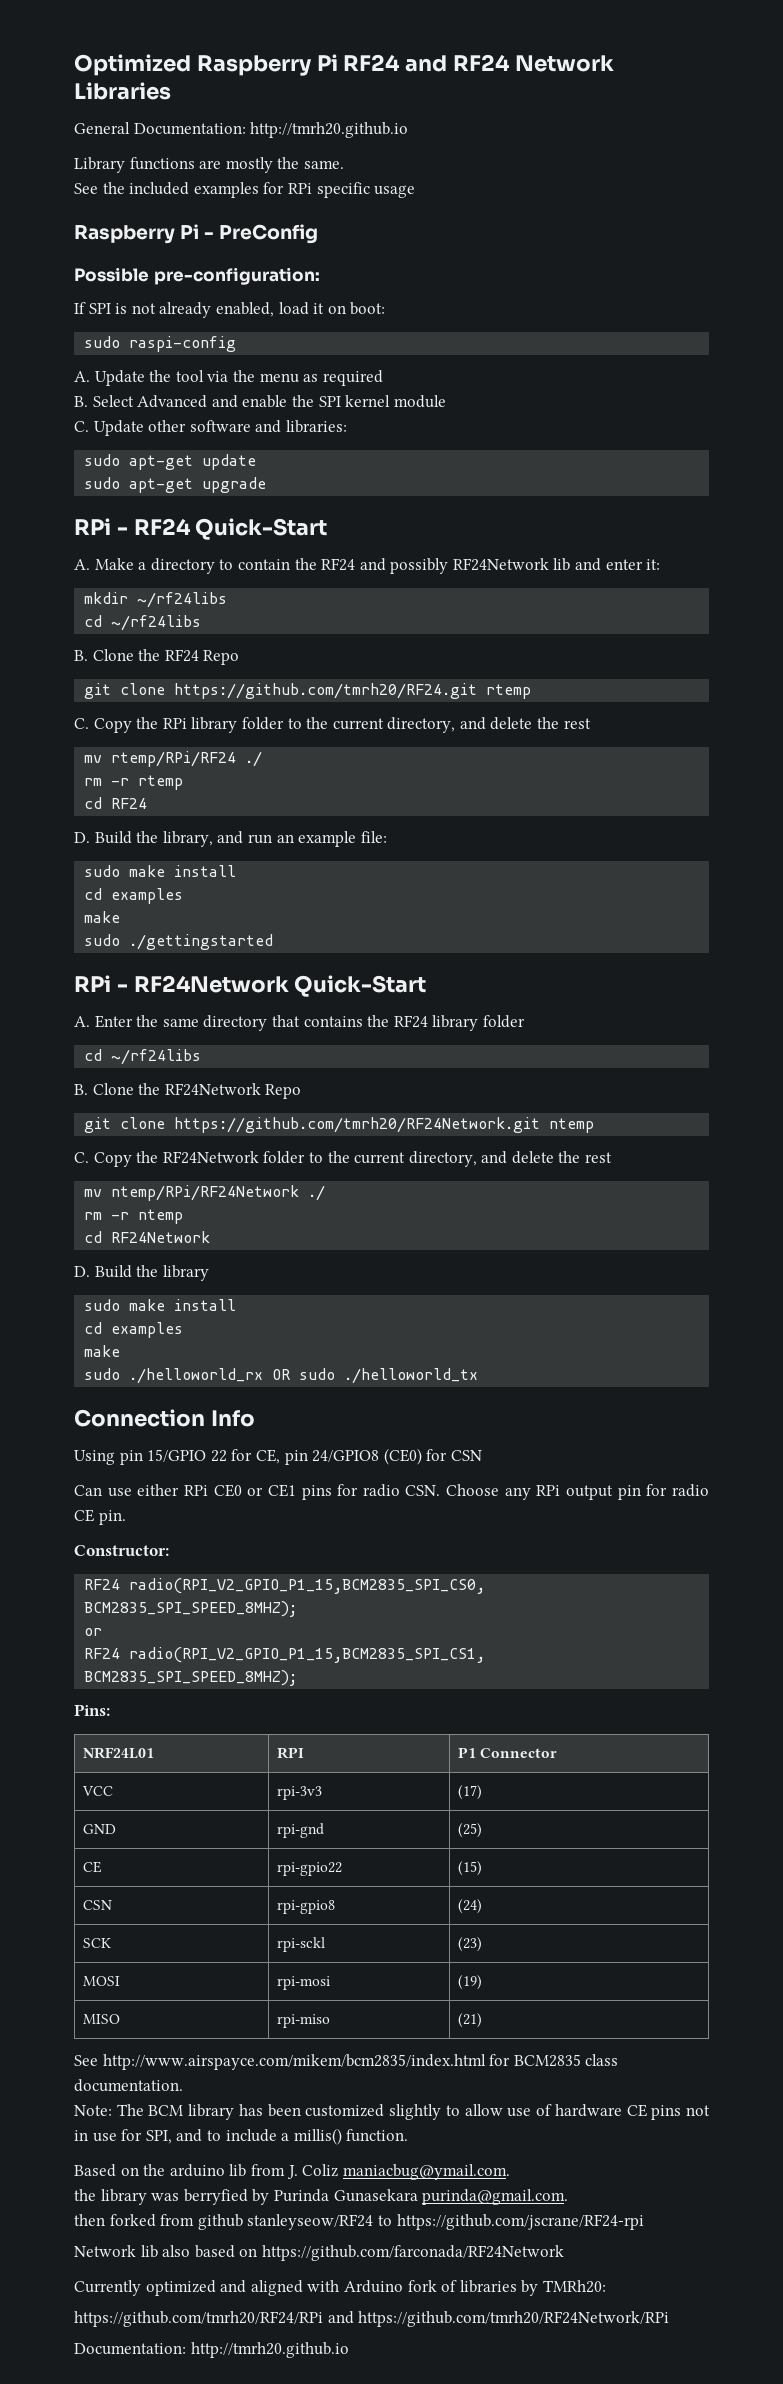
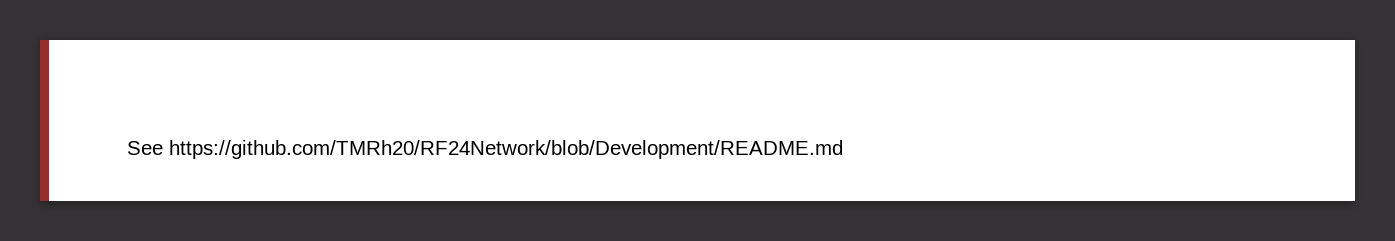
[74,54,614,76] [74,82,171,100] [74,122,409,138] [74,157,344,173] [74,182,416,198] [74,224,319,244] [74,267,320,285] [74,302,386,318] [84,336,237,352] [74,370,383,386] [74,395,446,408] [74,420,347,436] [84,454,257,470] [84,477,267,493] [74,518,328,540] [74,558,661,574] [84,592,228,608] [84,615,202,631] [74,649,240,665] [84,683,532,699] [74,717,591,733] [84,751,263,767] [84,775,184,790] [84,797,148,809] [74,831,387,847] [84,865,237,877] [84,888,184,904] [84,911,121,923] [84,934,274,950] [74,975,427,997] [74,1015,525,1031] [84,1049,202,1065] [74,1083,302,1099] [84,1117,595,1133] [74,1151,613,1167] [84,1185,326,1201] [84,1209,184,1224] [84,1231,211,1243] [74,1265,209,1281] [84,1299,237,1311] [84,1322,184,1338] [84,1345,121,1357] [84,1368,479,1384] [74,1409,255,1427] [74,1448,482,1465] [74,1484,709,1500] [74,1509,126,1525] [74,1545,169,1556] [84,1578,486,1594] [84,1601,298,1617] [84,1628,103,1636] [84,1647,486,1663] [84,1670,298,1686] [74,1704,110,1716] [82,1747,154,1759] [276,1747,304,1759] [457,1747,557,1758] [81,1786,113,1796] [276,1786,322,1800] [457,1785,482,1800] [82,1824,116,1834] [276,1823,324,1838] [457,1823,482,1838] [82,1861,102,1873] [276,1862,342,1876] [457,1861,482,1876] [82,1900,112,1910] [276,1900,335,1914] [457,1899,482,1914] [82,1938,111,1948] [276,1937,325,1952] [457,1937,482,1952] [82,1976,120,1986] [276,1976,330,1990] [457,1975,482,1990] [82,2014,120,2024] [276,2014,330,2028] [457,2013,482,2028] [74,2054,619,2070] [74,2079,183,2092] [74,2104,711,2120] [74,2128,409,2145] [74,2164,510,2180] [74,2189,569,2205] [74,2214,644,2230] [74,2245,564,2261] [74,2280,606,2296] [74,2311,670,2327] [74,2342,349,2358] Optimized Raspberry Pi RF24 and RF24 Network Libraries // General Documentation: http://tmrh20.github.io // Library functions are mostly the same. // See the included examples for RPi specific usage // Raspberry Pi - PreConfig // Possible pre-configuration: // If SPI is not already enabled, load it on boot: // sudo raspi-config // A. Update the tool via the menu as required // B. Select Advanced and enable the SPI kernel module // C. Update other software and libraries: // sudo apt-get update // sudo apt-get upgrade // RPi - RF24 Quick-Start // A. Make a directory to contain the RF24 and possibly RF24Network lib and enter it: // mkdir ~/rf24libs // cd ~/rf24libs // B. Clone the RF24 Repo // git clone https://github.com/tmrh20/RF24.git rtemp // C. Copy the RPi library folder to the current directory, and delete the rest // mv rtemp/RPi/RF24 ./ // rm -r rtemp // cd RF24 // D. Build the library, and run an example file: // sudo make install // cd examples // make // sudo ./gettingstarted // RPi - RF24Network Quick-Start // A. Enter the same directory that contains the RF24 library folder // cd ~/rf24libs // B. Clone the RF24Network Repo // git clone https://github.com/tmrh20/RF24Network.git ntemp // C. Copy the RF24Network folder to the current directory, and delete the rest // mv ntemp/RPi/RF24Network ./ // rm -r ntemp // cd RF24Network // D. Build the library // sudo make install // cd examples // make // sudo ./helloworld_rx OR sudo ./helloworld_tx // Connection Info // Using pin 15/GPIO 22 for CE, pin 24/GPIO8 (CE0) for CSN // Can use either RPi CE0 or CE1 pins for radio CSN. Choose any RPi output pin for radio CE pin. // Constructor: // RF24 radio(RPI_V2_GPIO_P1_15,BCM2835_SPI_CS0, BCM2835_SPI_SPEED_8MHZ); // or // RF24 radio(RPI_V2_GPIO_P1_15,BCM2835_SPI_CS1, BCM2835_SPI_SPEED_8MHZ); // Pins: // NRF24L01 | RPI | P1 Connector // VCC | rpi-3v3 | (17) // GND | rpi-gnd | (25) // CE | rpi-gpio22 | (15) // CSN | rpi-gpio8 | (24) // SCK | rpi-sckl | (23) // MOSI | rpi-mosi | (19) // MISO | rpi-miso | (21) // See http://www.airspayce.com/mikem/bcm2835/index.html for BCM2835 class documentation. // Note: The BCM library has been customized slightly to allow use of hardware CE pins not in use for SPI, and to include a millis() function. // Based on the arduino lib from J. Coliz maniacbug@ymail.com. // the library was berryfied by Purinda Gunasekara purinda@gmail.com. // then forked from github stanleyseow/RF24 to https://github.com/jscrane/RF24-rpi // Network lib also based on https://github.com/farconada/RF24Network // Currently optimized and aligned with Arduino fork of libraries by TMRh20: // https://github.com/tmrh20/RF24/RPi and https://github.com/tmrh20/RF24Network/RPi // Documentation: http://tmrh20.github.io -> [127,140,843,159] See https://github.com/TMRh20/RF24Network/blob/Development/README.md

